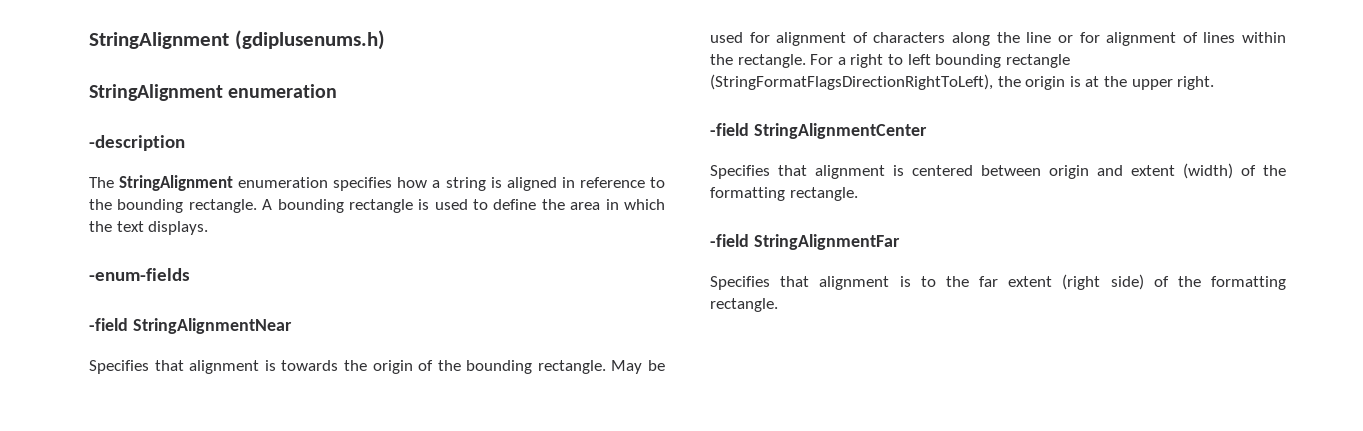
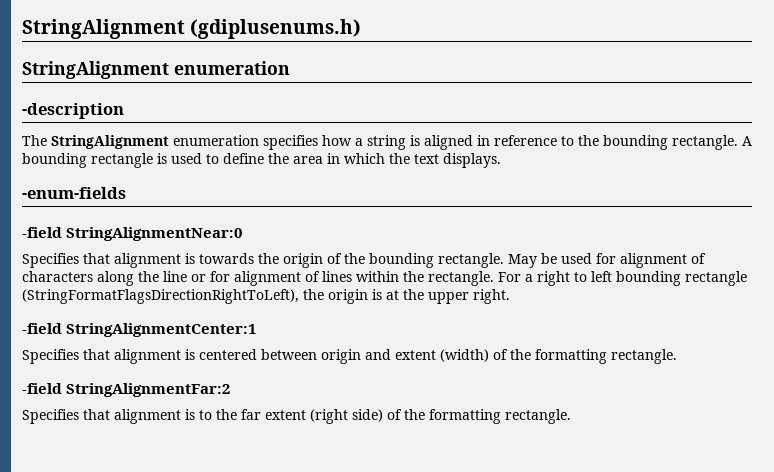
[132,318,292,334] StringAlignmentNear -> [66,227,243,241] StringAlignmentNear:0
[753,123,927,139] StringAlignmentCenter -> [66,323,257,337] StringAlignmentCenter:1
[753,234,900,250] StringAlignmentFar -> [66,383,231,397] StringAlignmentFar:2

